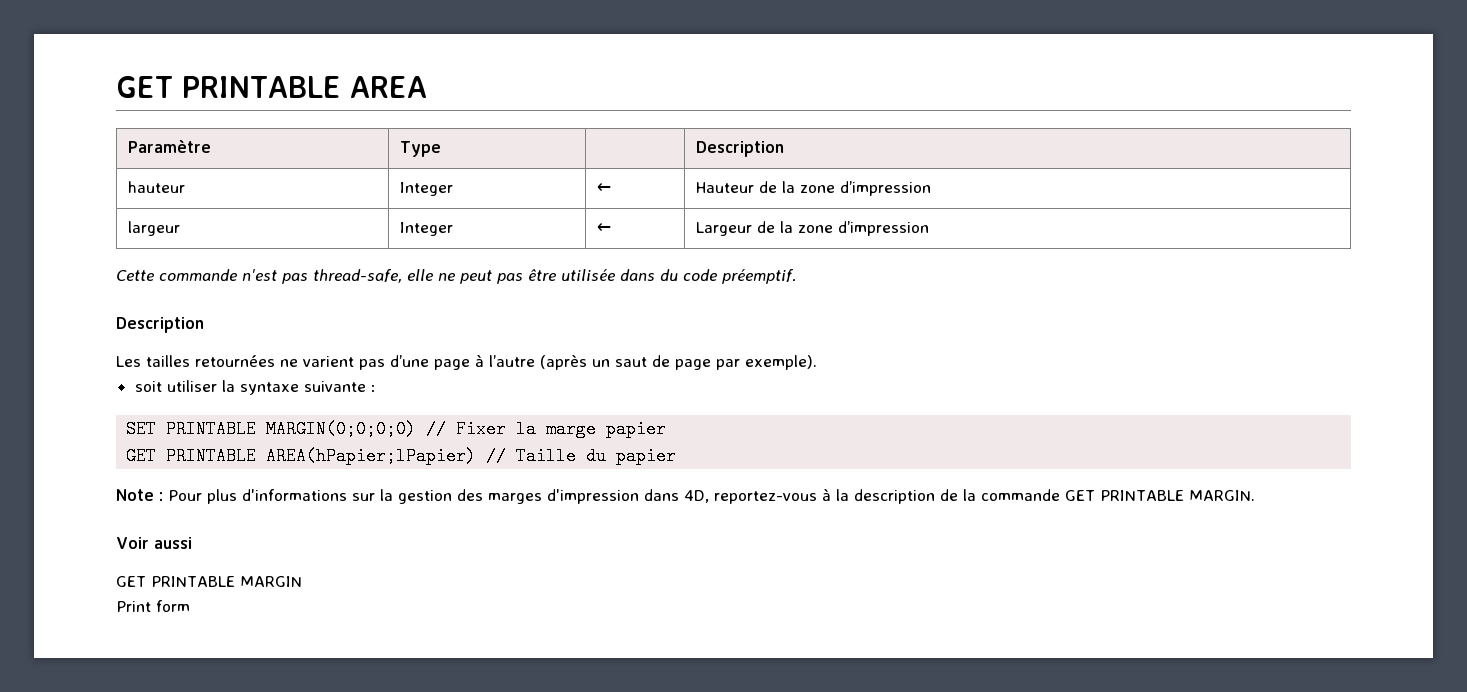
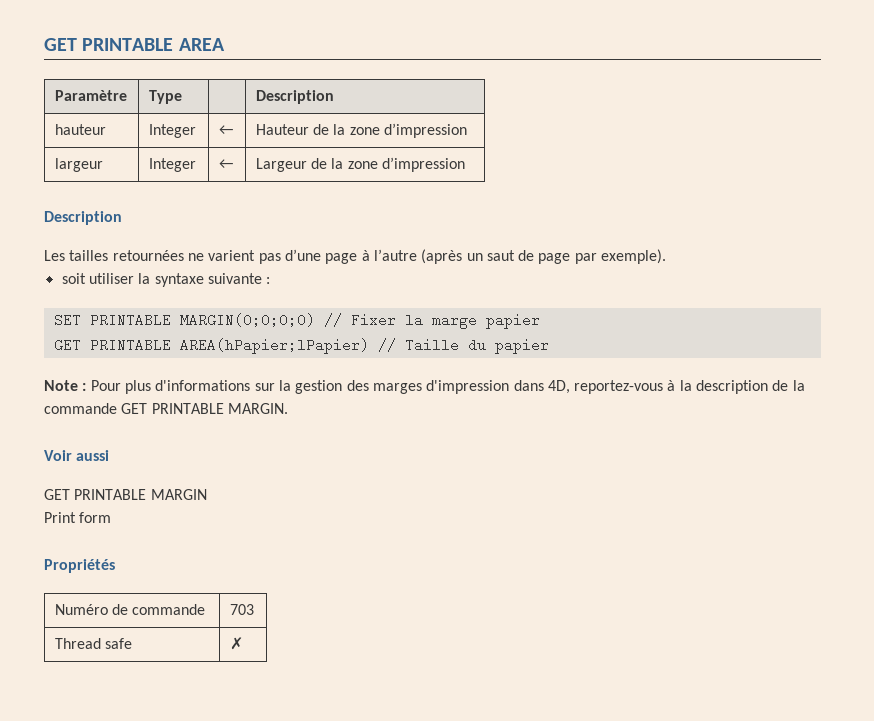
[116,269,796,284] // Cette commande n'est pas thread-safe, elle ne peut pas être utilisée dans du code préemptif. -> (466, 164) none
(190, 606) none -> [44,559,115,573] [54,604,206,615] [229,604,254,615] [54,638,133,649] [229,637,243,650] // Propriétés // Numéro de commande | 703 // Thread safe | ✗

